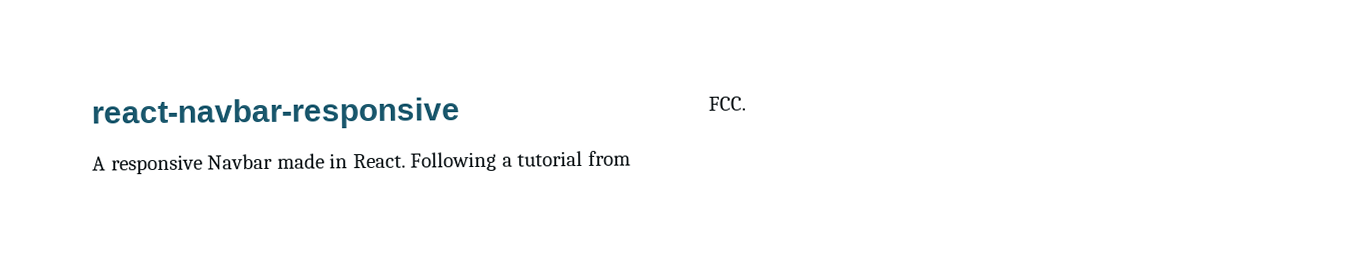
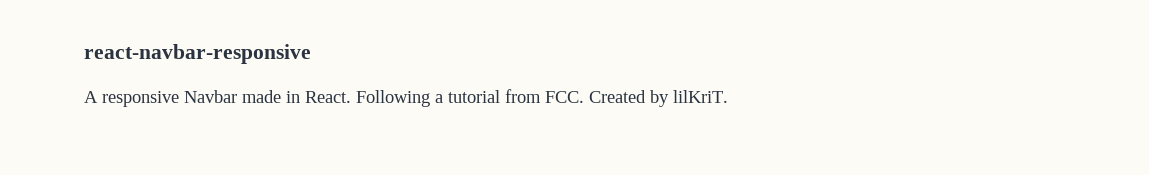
(746, 103) none -> [589,90,728,107] Created by lilKriT.

